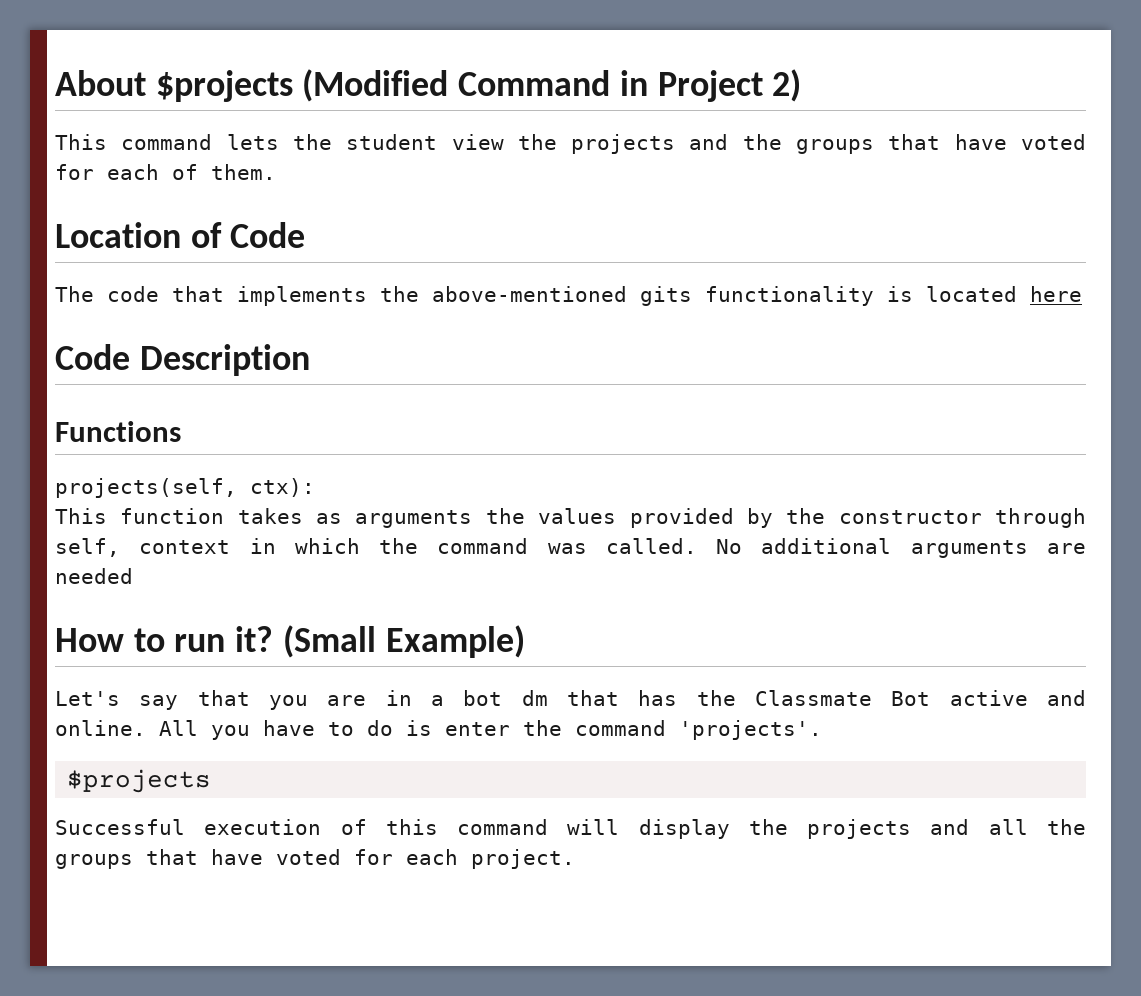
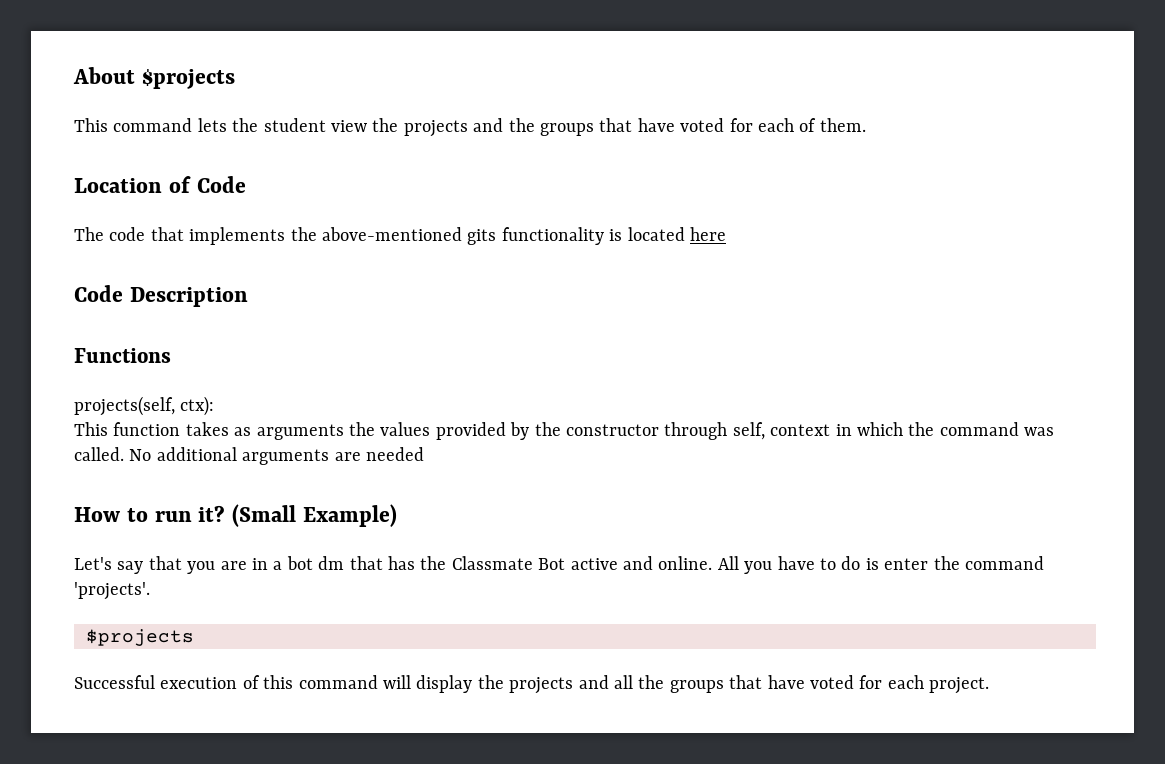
[302,69,802,102] (Modified Command in Project 2) -> (235, 79) none

